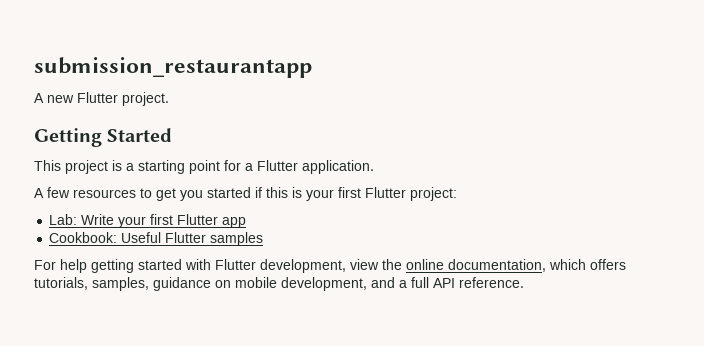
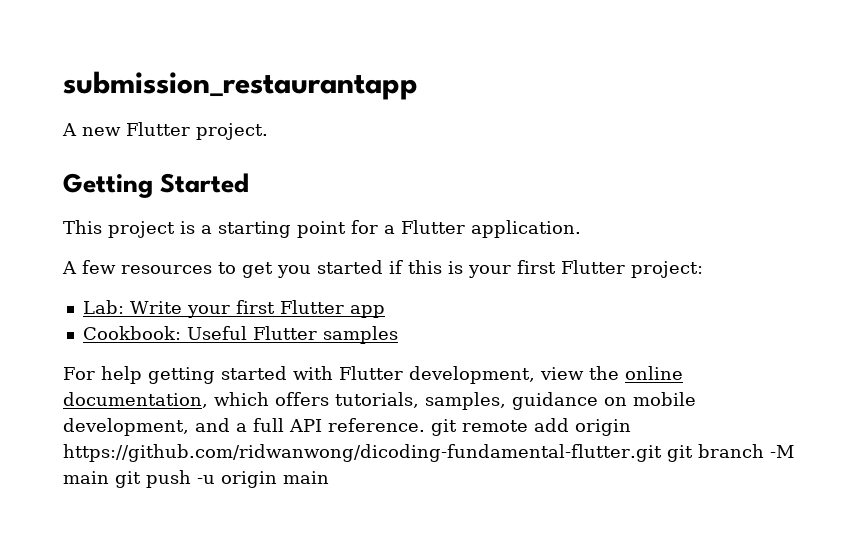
(524, 282) none -> [431,418,631,436] [63,444,794,462] [63,470,329,488] git remote add origin https://github.com/ridwanwong/dicoding-fundamental-flutter.git git branch -M main git push -u origin main

